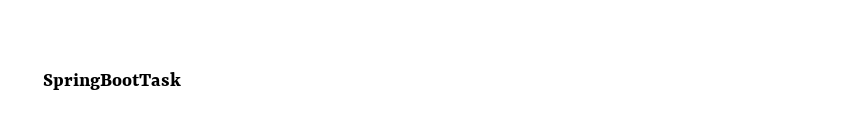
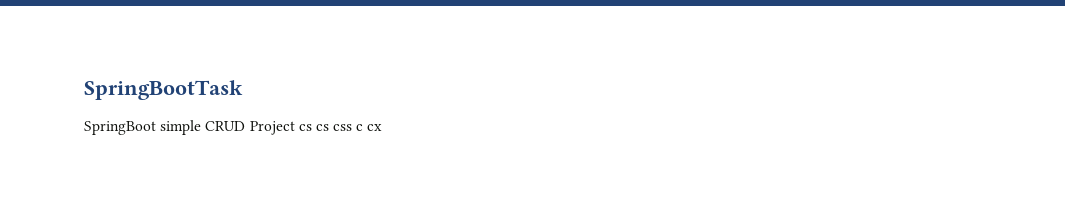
(181, 81) none -> [84,120,383,135] // SpringBoot simple CRUD Project cs cs css c cx

